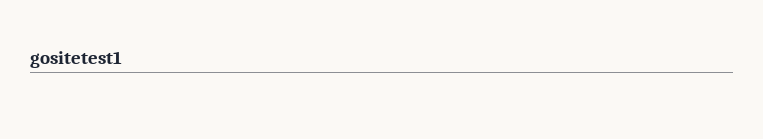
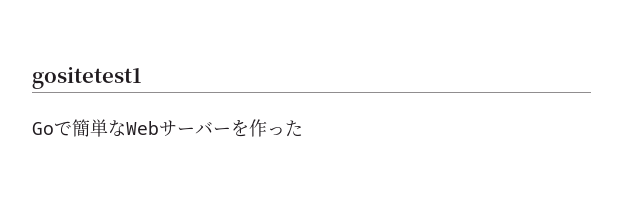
(122, 59) none -> [32,119,303,137] // Goで簡単なWebサーバーを作った

